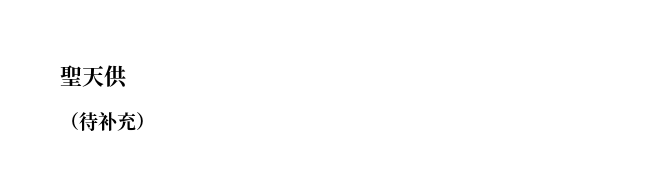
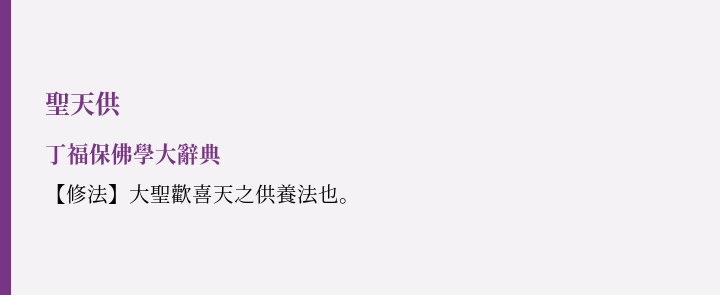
[60,112,155,131] （待补充） -> [45,143,224,167] [45,184,360,205] 丁福保佛學大辭典 // 【修法】大聖歡喜天之供養法也。

